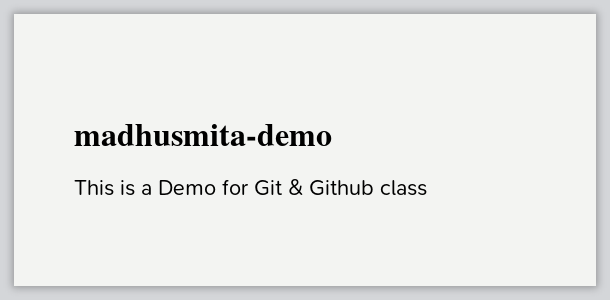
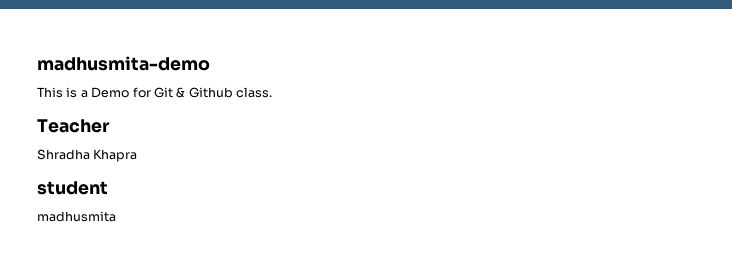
[380,180,427,196] class -> [236,87,272,98] [37,119,110,133] [37,149,138,162] [37,181,108,195] [37,211,116,222] class. // Teacher // Shradha Khapra // student // madhusmita

